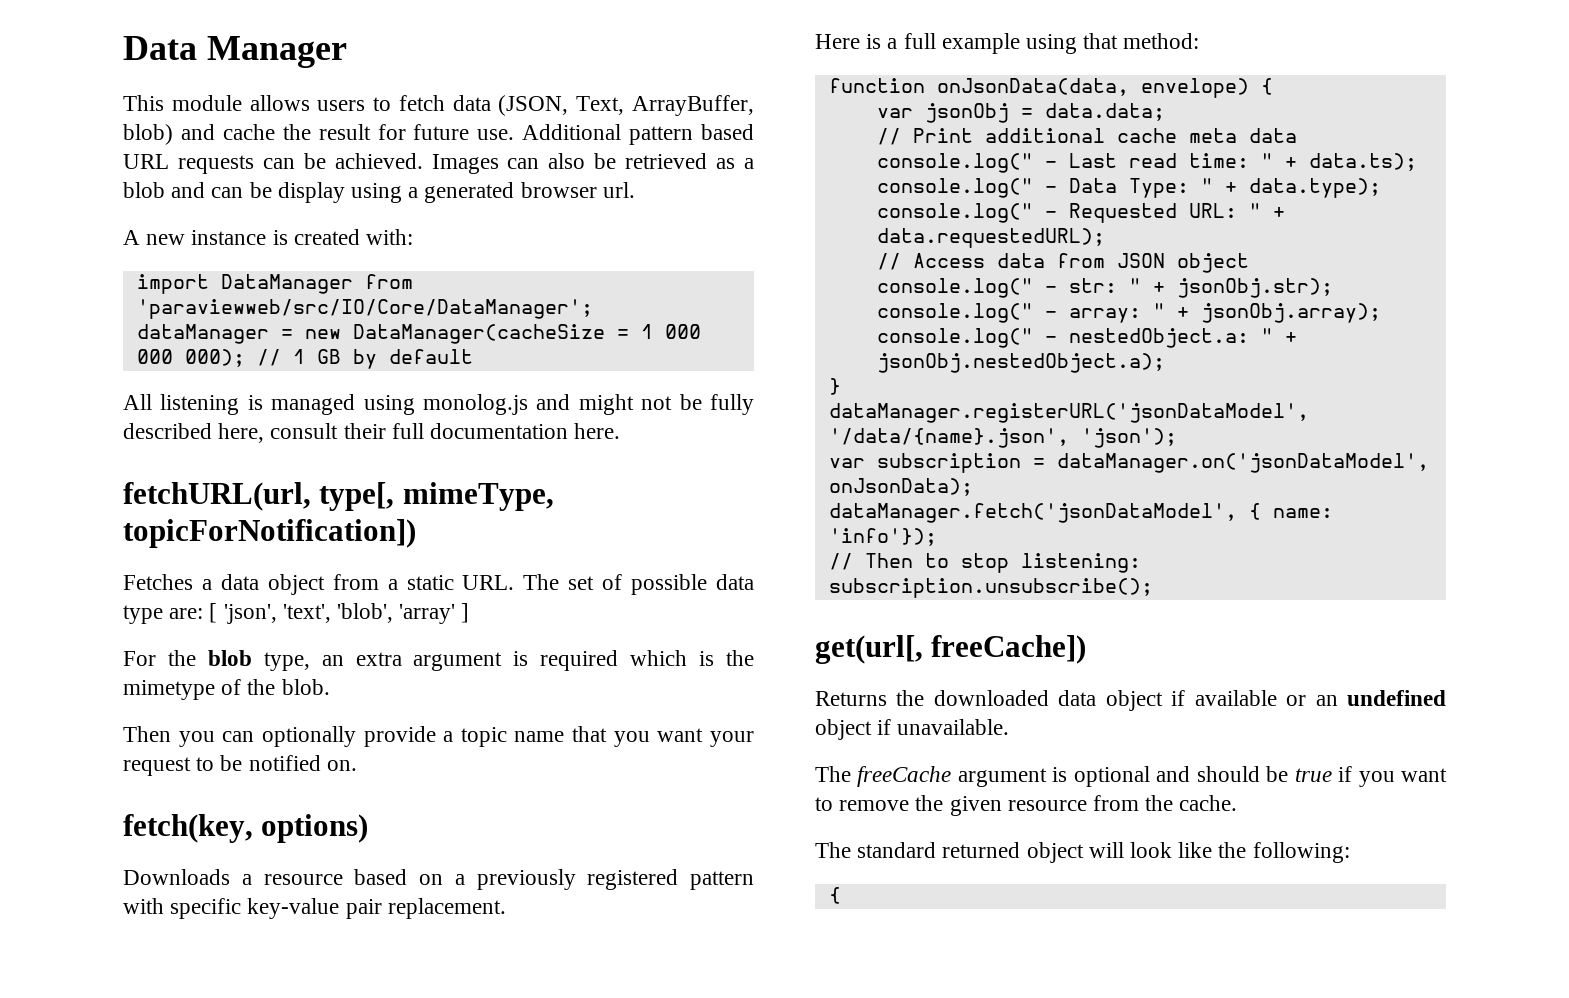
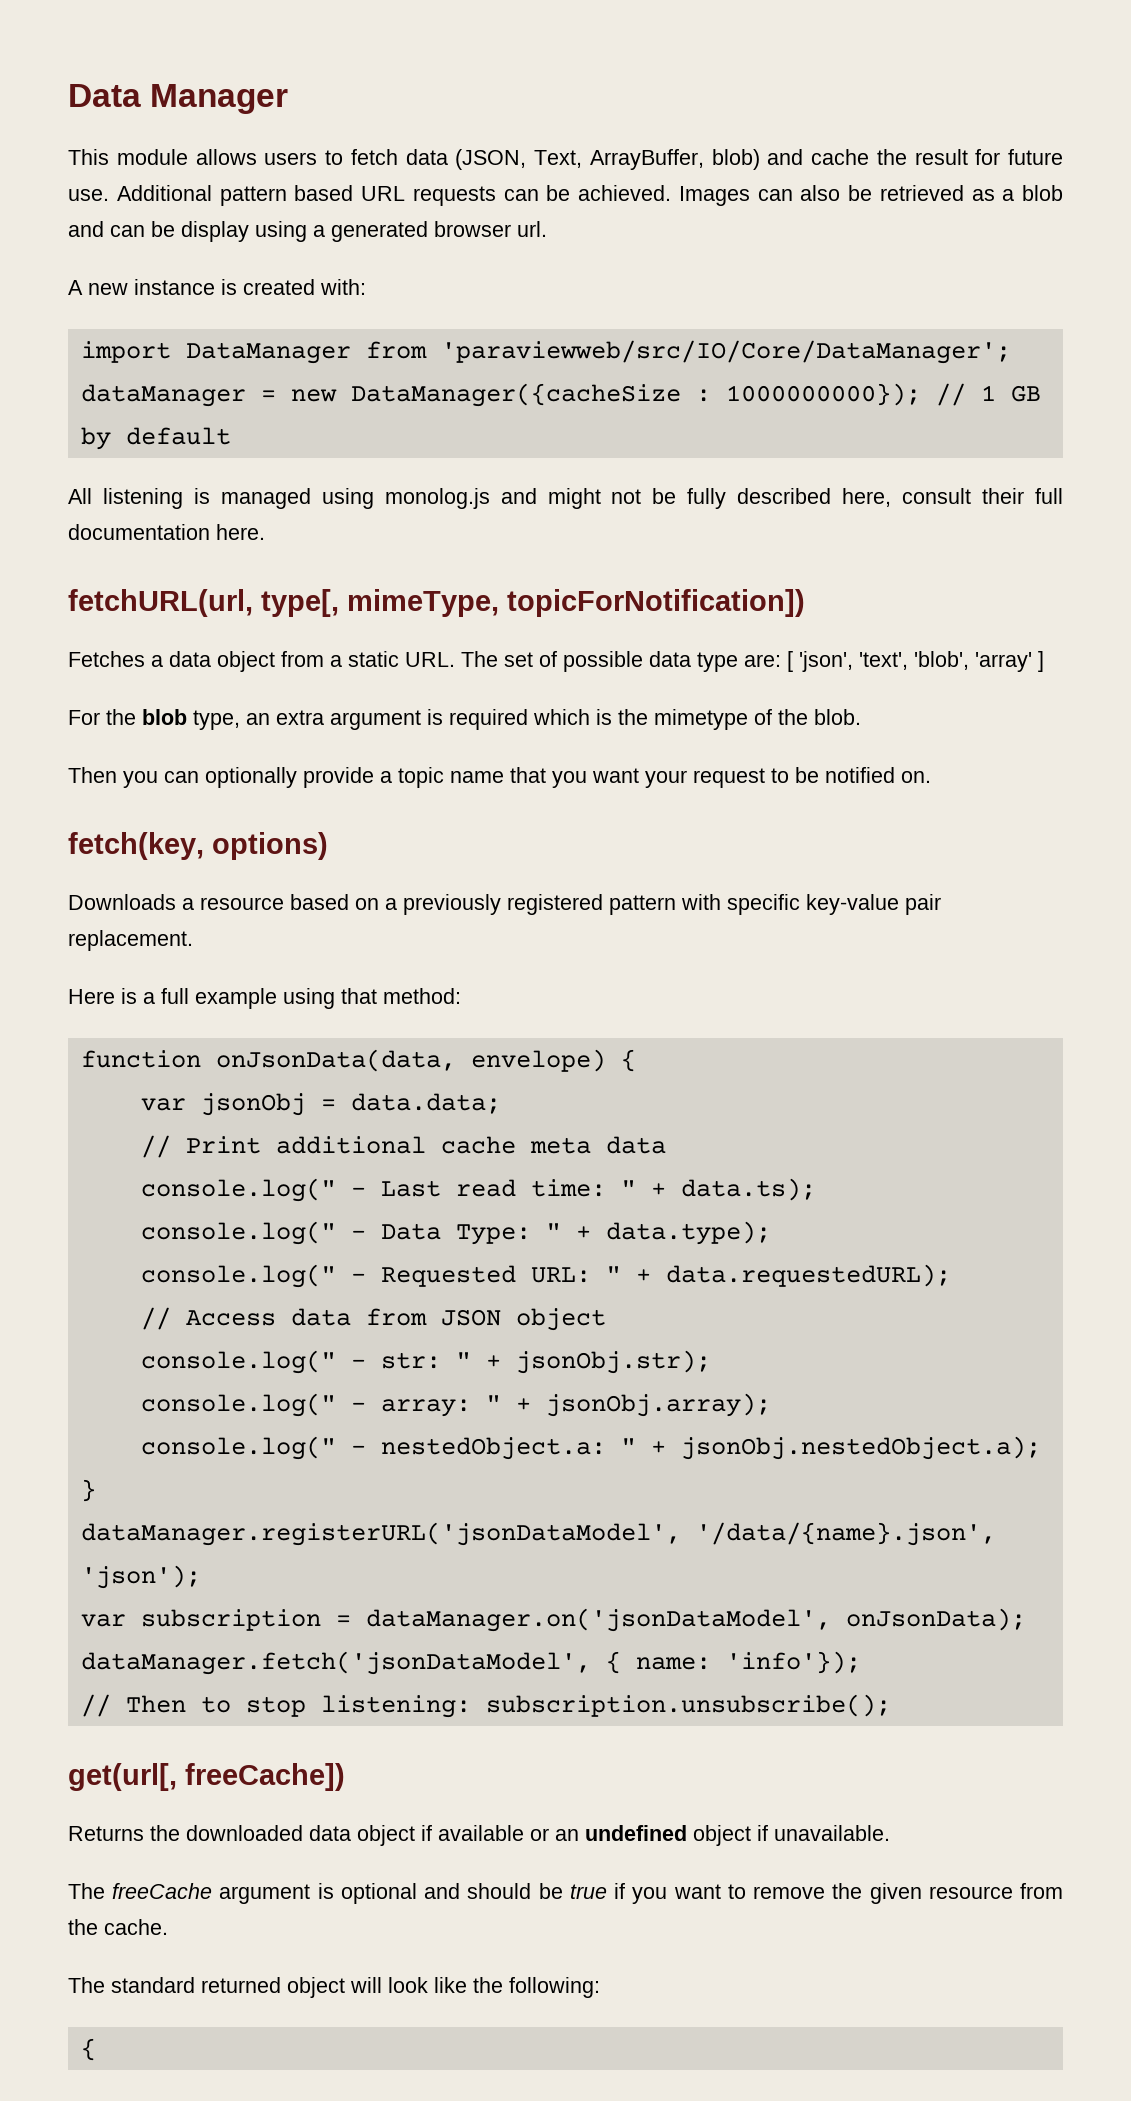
[352,324,701,344] [136,349,245,367] DataManager(cacheSize = 1 000 000 000); -> [350,383,921,407] DataManager({cacheSize : 1000000000});

